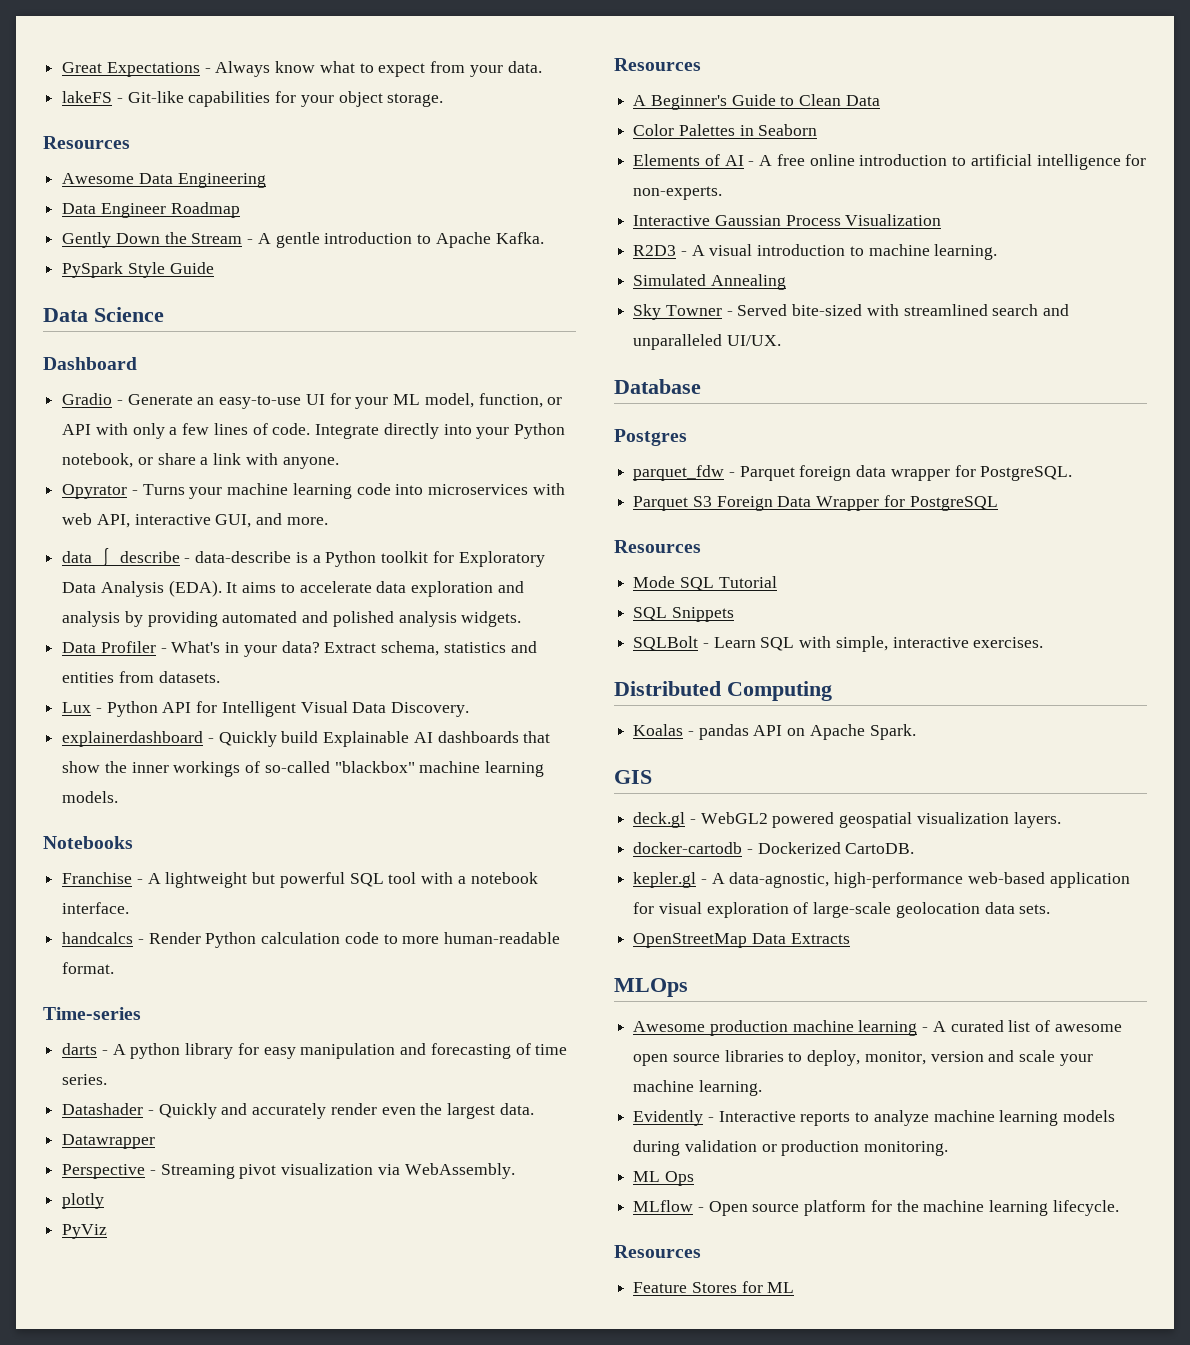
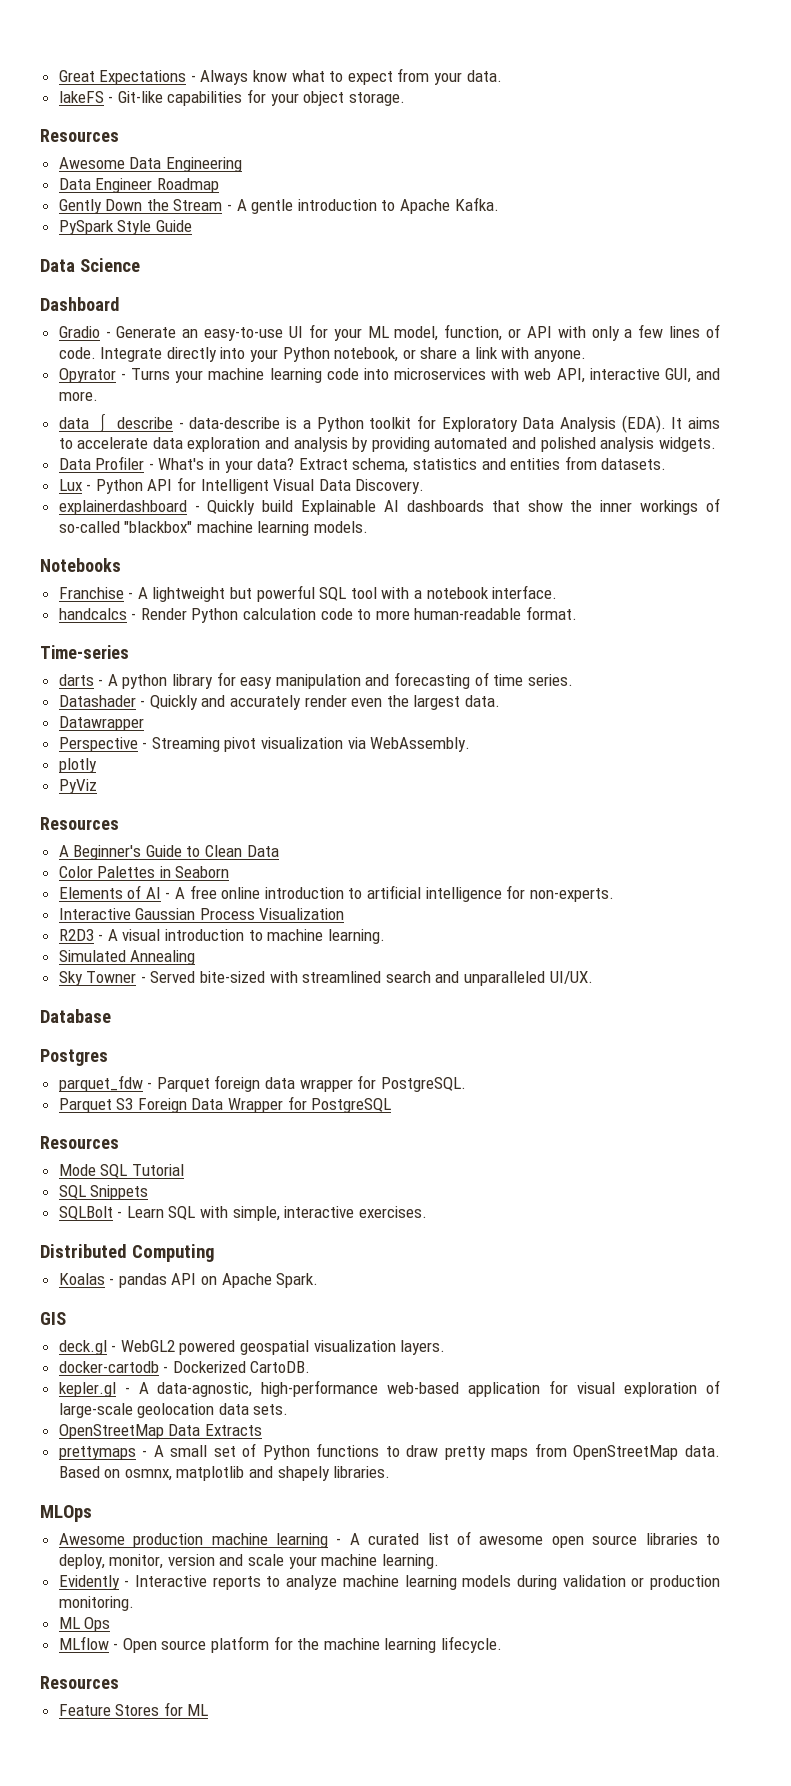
(850, 938) none -> [58,1443,720,1460] [58,1466,391,1481] // prettymaps - A small set of Python functions to draw pretty maps from OpenStreetMap data. Based on osmnx, matplotlib and shapely libraries.

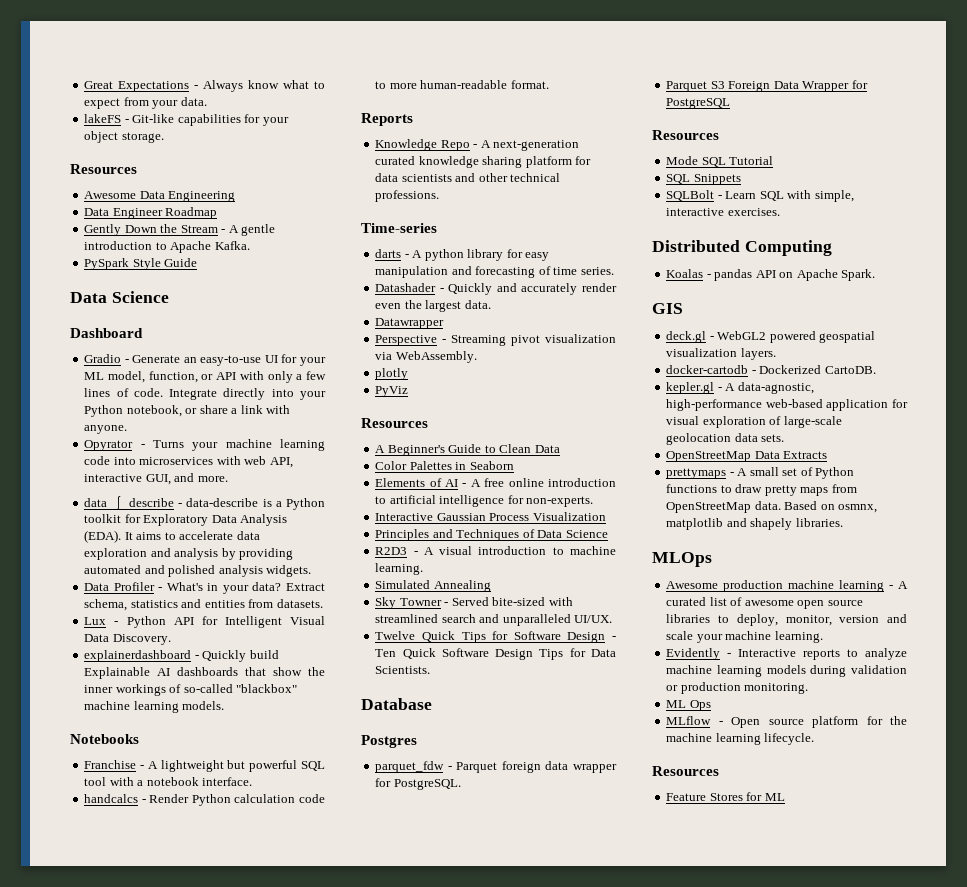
(578, 613) none -> [361,113,413,126] [375,139,580,151] [375,156,592,168] [375,173,561,182] [375,190,440,202] // Reports // Knowledge Repo - A next-generation curated knowledge sharing platform for data scientists and other technical professions.
(345, 914) none -> [375,529,608,541] // Principles and Techniques of Data Science
(593, 977) none -> [375,631,616,643] [375,648,616,660] [375,666,431,674] // Twelve Quick Tips for Software Design - Ten Quick Software Design Tips for Data Scientists.

